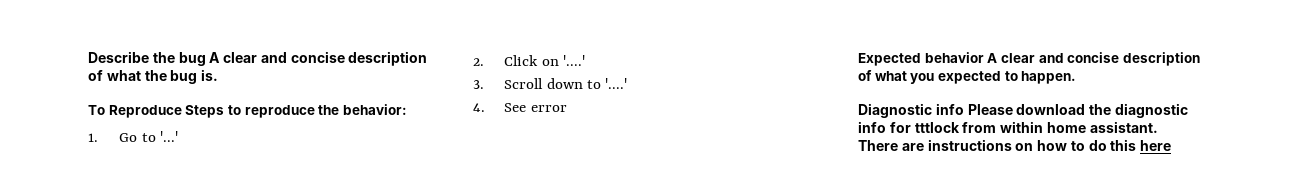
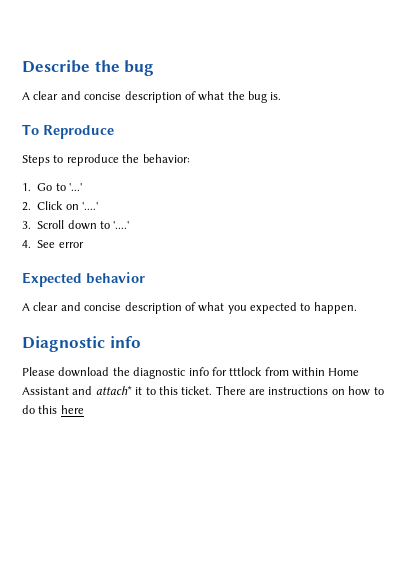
(206, 59) none -> (155, 68) //
(182, 111) none -> (114, 132) //
(984, 57) none -> (145, 278) //
(964, 109) none -> (141, 342) //
[1046,121,1158,133] home assistant. -> [328,368,360,376] [22,386,213,395] Home Assistant and attach* it to this ticket.

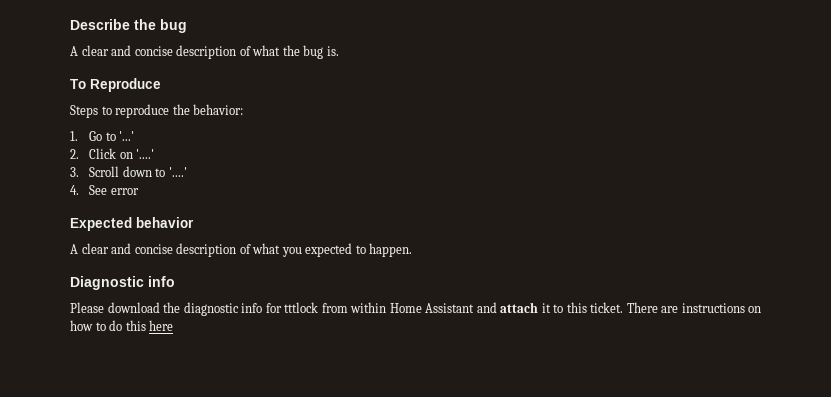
[95,386,132,395] attach* -> [500,302,539,313] attach

